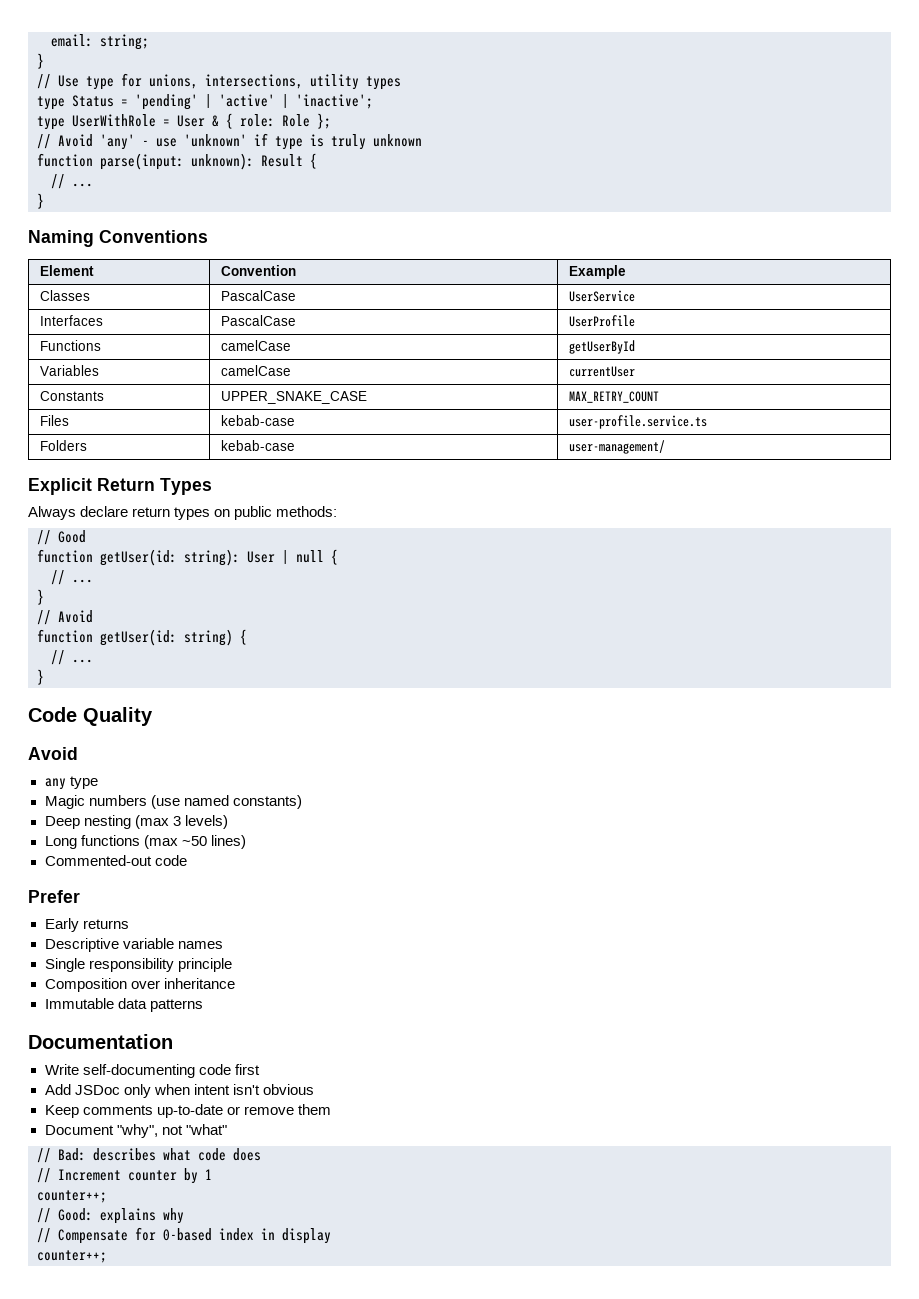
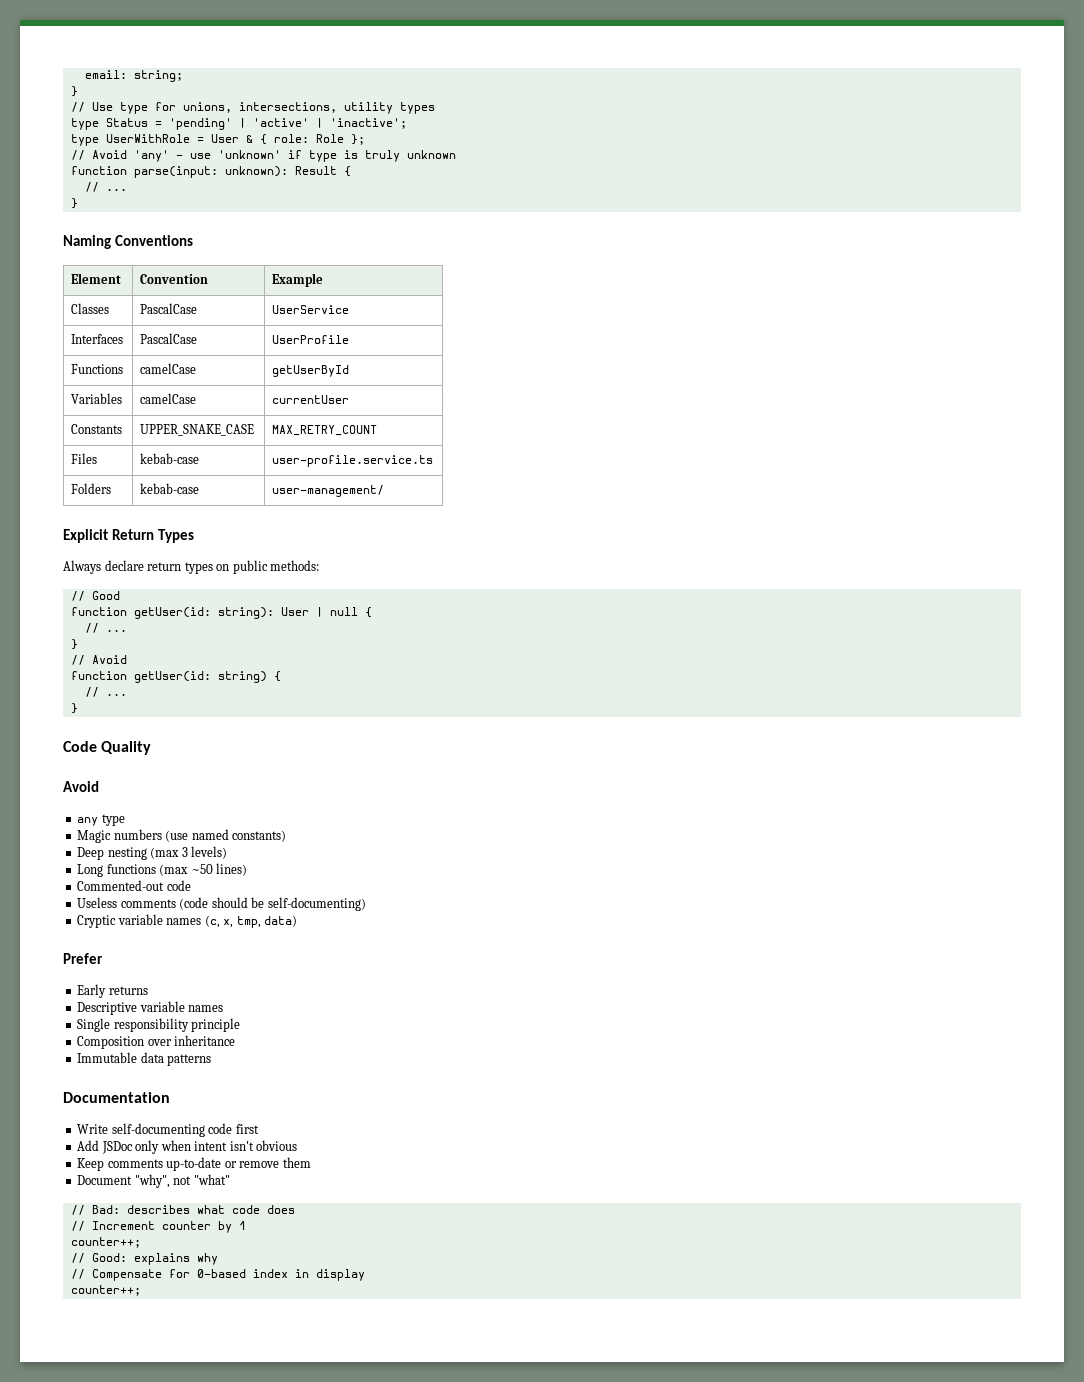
(187, 860) none -> [77,897,366,911] [77,914,298,928] // Useless comments (code should be self-documenting) // Cryptic variable names (c, x, tmp, data)

